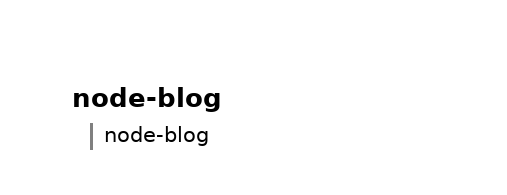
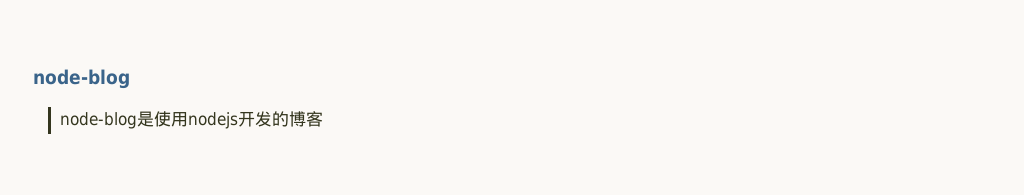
(210, 136) none -> [136,111,323,129] 是使用nodejs开发的博客

